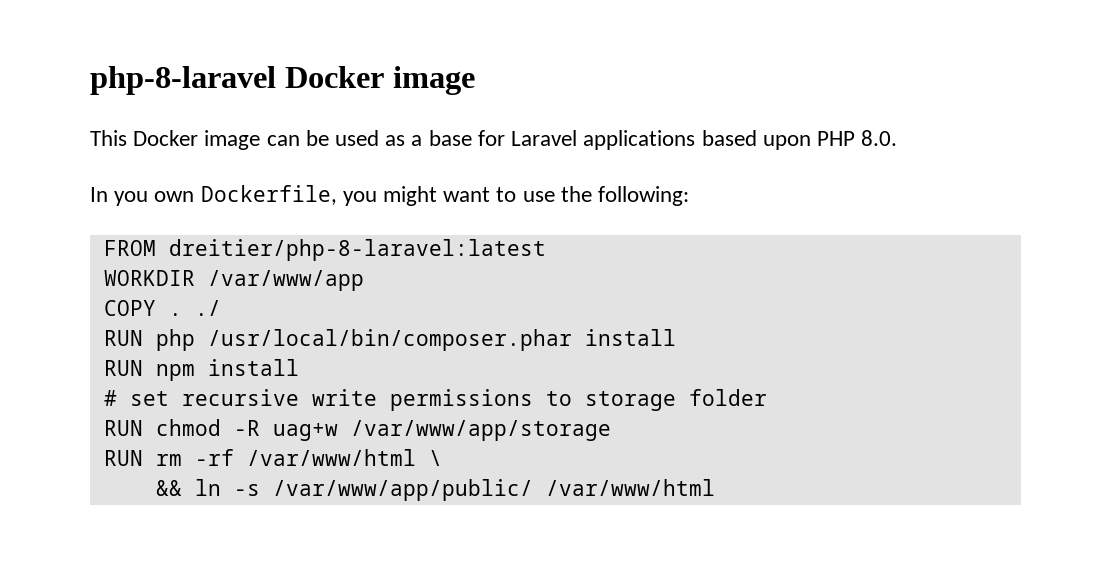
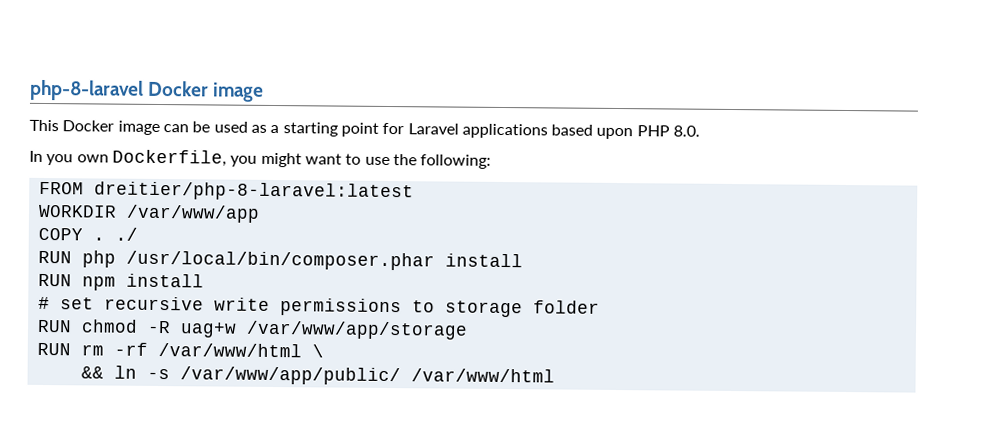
[428,130,472,146] base -> [282,122,379,137] starting point

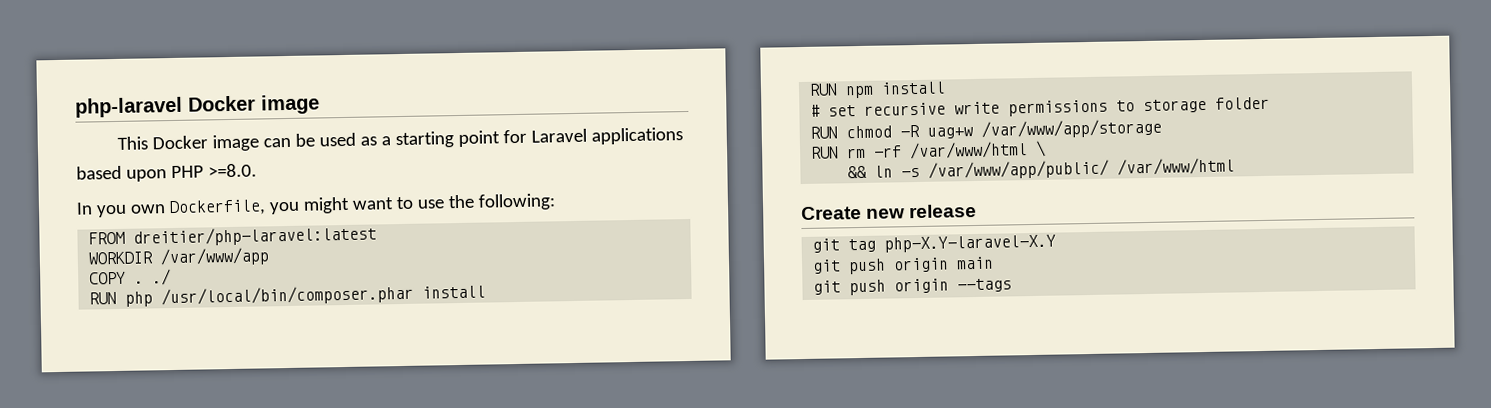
[29,79,144,101] php-8-laravel -> [75,96,183,118] php-laravel
[673,125,701,137] 8.0. -> [207,163,257,178] >=8.0.
[93,181,414,202] dreitier/php-8-laravel:latest -> [133,225,378,247] dreitier/php-laravel:latest
(555, 375) none -> [801,203,978,221] [812,234,1057,253] [812,256,995,275] [813,278,1013,296] // Create new release // git tag php-X.Y-laravel-X.Y // git push origin main // git push origin --tags

